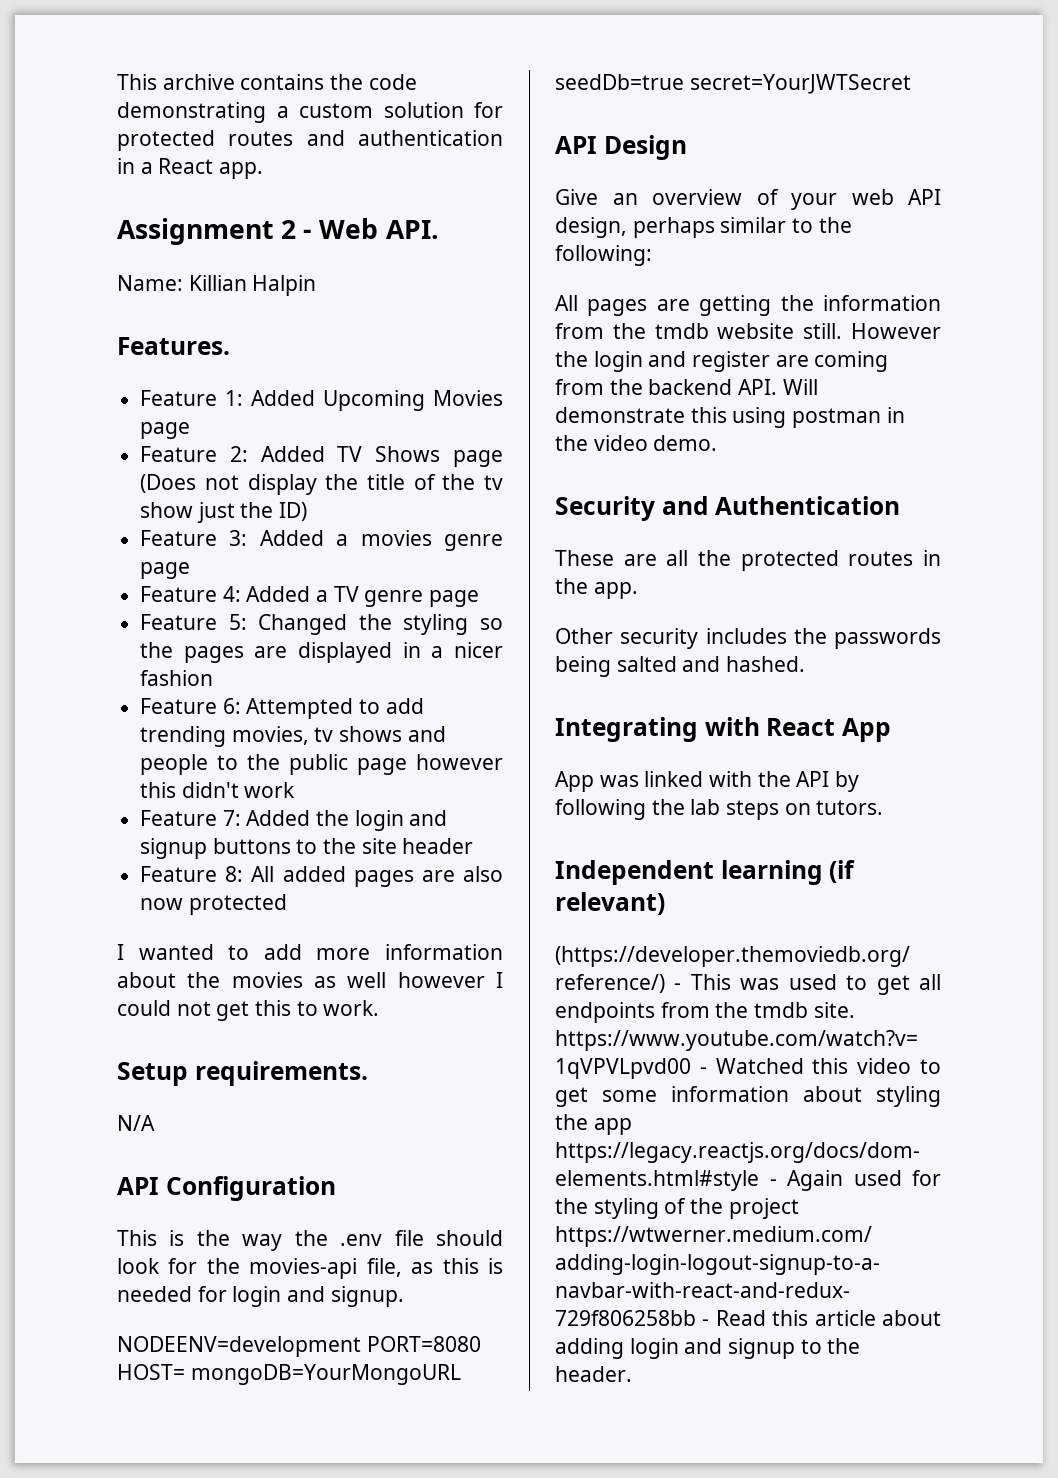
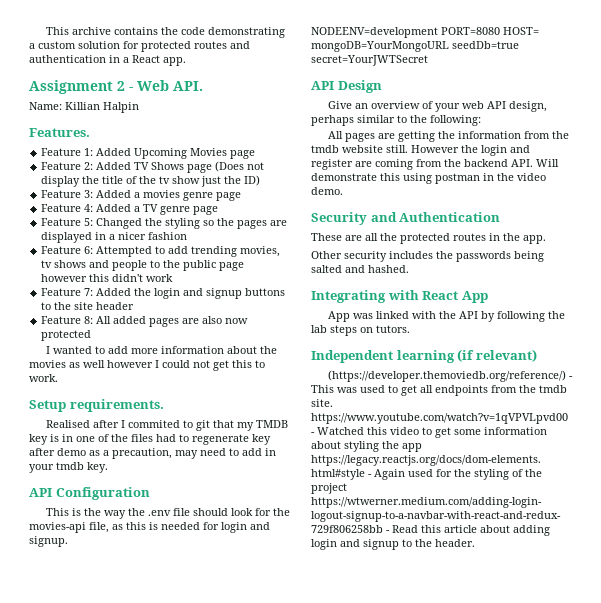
[117,1115,155,1131] N/A -> [45,420,288,431] [29,434,271,445] [29,448,276,459] [29,462,108,473] Realised after I commited to git that my TMDB key is in one of the files had to regenerate key after demo as a precaution, may need to add in your tmdb key.

